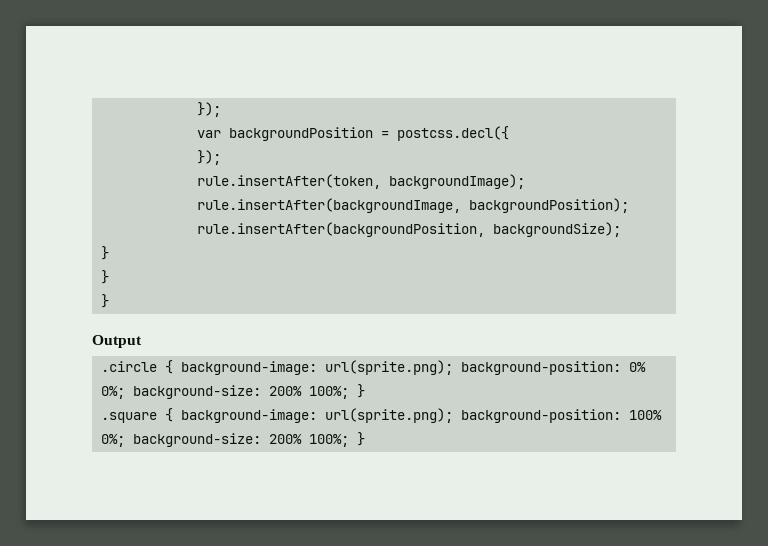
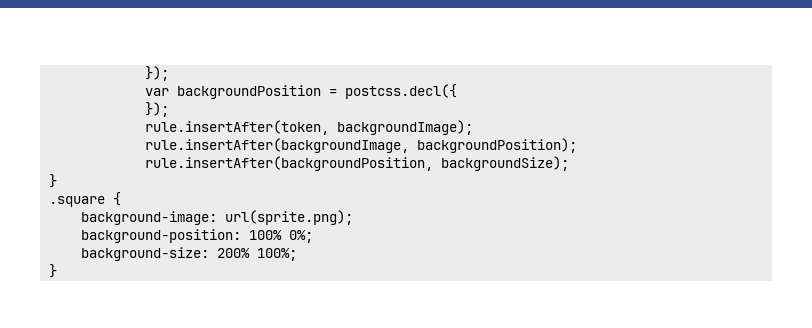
[101,270,110,284] [101,294,110,308] [92,335,142,348] [101,360,647,375] [101,384,366,399] [101,408,663,423] [101,432,366,447] } // } // Output // .circle { background-image: url(sprite.png); background-position: 0% 0%; background-size: 200% 100%; } // .square { background-image: url(sprite.png); background-position: 100% 0%; background-size: 200% 100%; } -> [49,192,121,207] [81,210,353,225] [81,229,313,243] [81,247,297,261] [49,264,57,278] .square { // background-image: url(sprite.png); // background-position: 100% 0%; // background-size: 200% 100%; // }

